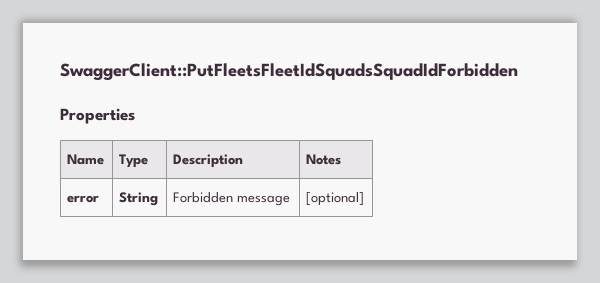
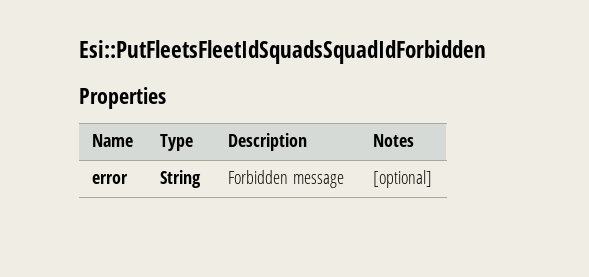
[60,63,518,81] SwaggerClient::PutFleetsFleetIdSquadsSquadIdForbidden -> [79,40,486,64] Esi::PutFleetsFleetIdSquadsSquadIdForbidden

